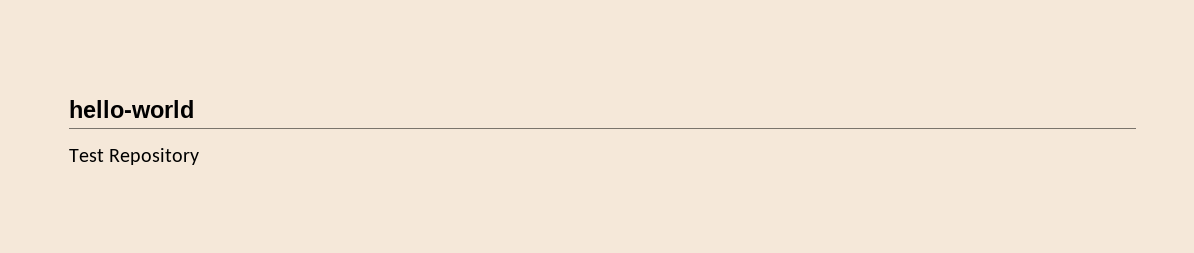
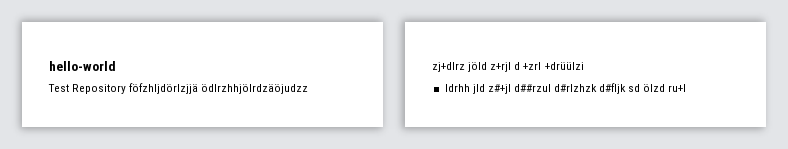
(200, 156) none -> [129,83,309,94] [432,62,584,72] [444,83,687,94] föfzhljdörlzjjä ödlrzhhjölrdzäöjudzz zj+dlrz jöld z+rjl d +zrl +drüülzi // ldrhh jld z#+jl d##rzul d#rlzhzk d#fljk sd ölzd ru+l

